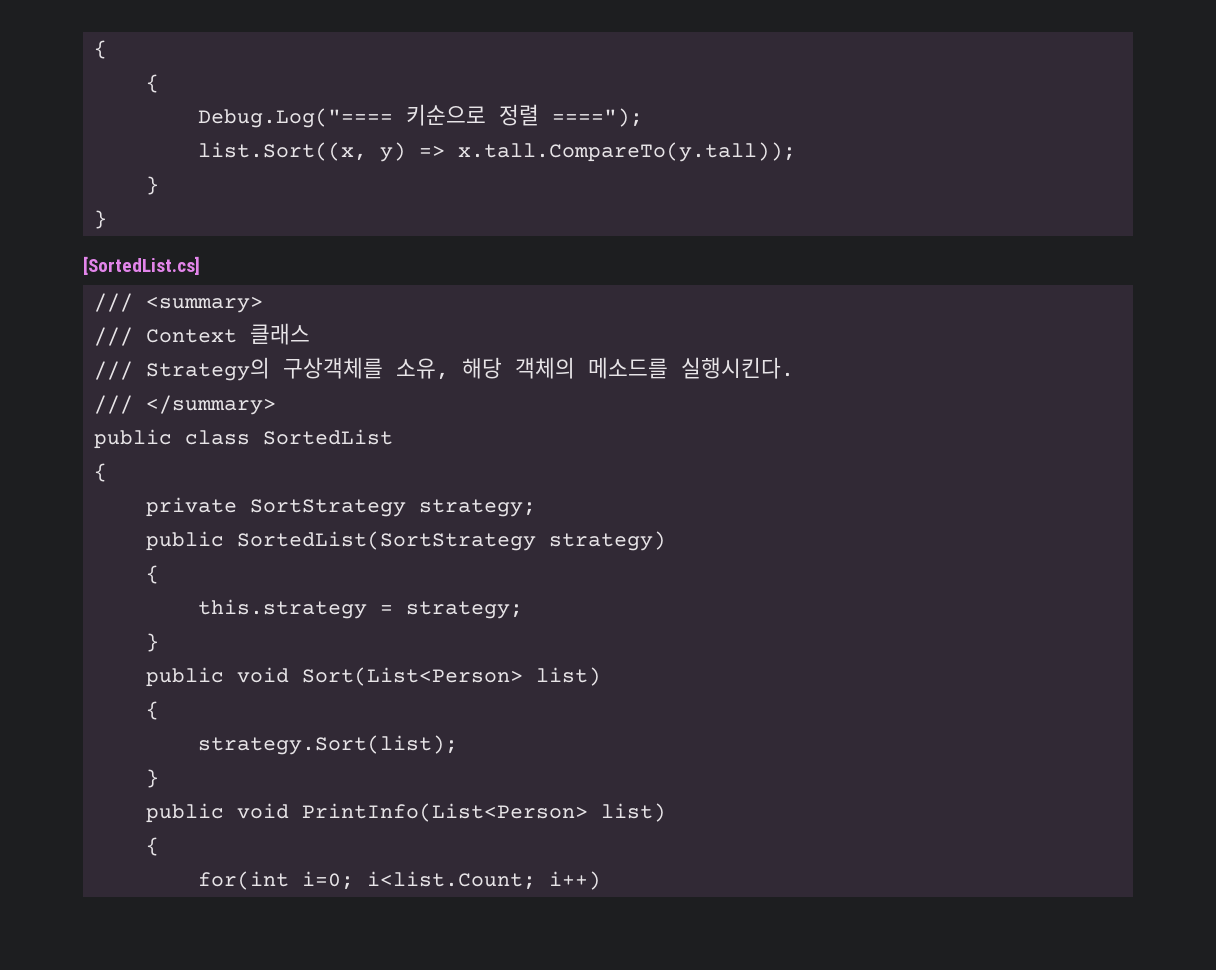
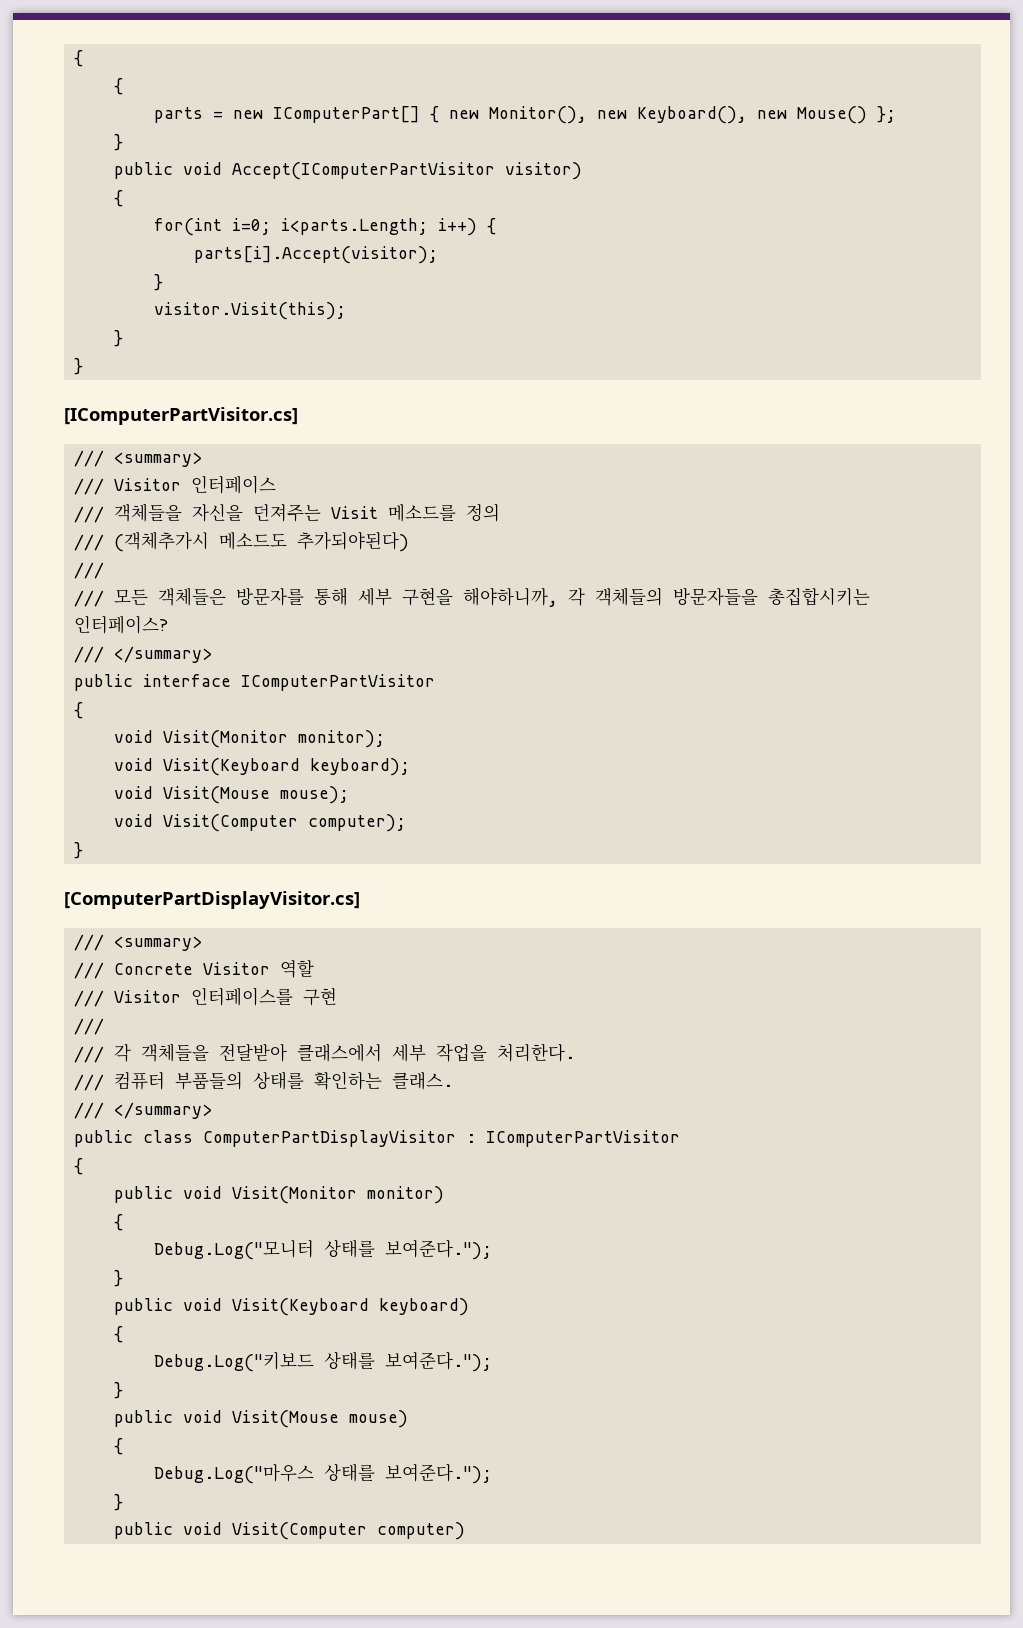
[197,104,643,128] [197,142,796,162] Debug.Log("==== 키순으로 정렬 ===="); // list.Sort((x, y) => x.tall.CompareTo(y.tall)); -> [154,106,897,124] [114,134,124,151] [114,162,583,180] [114,190,124,207] [154,218,497,236] [194,246,439,264] [154,274,164,291] [154,302,347,320] parts = new IComputerPart[] { new Monitor(), new Keyboard(), new Mouse() }; // } // public void Accept(IComputerPartVisitor visitor) // { // for(int i=0; i<parts.Length; i++) { // parts[i].Accept(visitor); // } // visitor.Visit(this);
[83,256,200,275] [93,293,263,313] [93,323,310,346] [93,357,794,381] [93,395,276,415] [93,429,393,449] [93,463,107,482] [145,497,536,517] [145,531,666,551] [145,565,159,584] [197,599,523,619] [145,633,159,652] [145,667,601,687] [145,701,159,720] [197,735,458,755] [145,769,159,788] [145,803,666,823] [145,837,159,856] [197,871,601,890] [SortedList.cs] // /// <summary> // /// Context 클래스 // /// Strategy의 구상객체를 소유, 해당 객체의 메소드를 실행시킨다. // /// </summary> // public class SortedList // { // private SortStrategy strategy; // public SortedList(SortStrategy strategy) // { // this.strategy = strategy; // } // public void Sort(List<Person> list) // { // strategy.Sort(list); // } // public void PrintInfo(List<Person> list) // { // for(int i=0; i<list.Count; i++) -> [64,407,298,425] [74,450,203,467] [74,475,277,495] [74,503,501,523] [74,531,410,552] [74,562,105,579] [74,587,871,607] [74,615,169,634] [74,646,213,663] [74,674,436,691] [74,702,84,719] [114,730,386,748] [114,758,411,776] [114,786,350,804] [114,814,407,832] [74,842,84,859] [64,891,360,909] [74,934,203,951] [74,960,315,979] [74,987,338,1007] [74,1018,105,1035] [74,1043,576,1063] [74,1071,454,1091] [74,1102,213,1119] [74,1130,681,1147] [74,1158,84,1175] [114,1186,445,1204] [114,1214,124,1231] [154,1239,493,1260] [114,1270,124,1287] [114,1298,470,1316] [114,1326,124,1343] [154,1351,493,1372] [114,1382,124,1399] [114,1410,409,1428] [114,1438,124,1455] [154,1463,493,1484] [114,1494,124,1511] [114,1522,466,1540] [IComputerPartVisitor.cs] // /// <summary> // /// Visitor 인터페이스 // /// 객체들을 자신을 던져주는 Visit 메소드를 정의 // /// (객체추가시 메소드도 추가되야된다) // /// // /// 모든 객체들은 방문자를 통해 세부 구현을 해야하니까, 각 객체들의 방문자들을 총집합시키는 인터페이스? // /// </summary> // public interface IComputerPartVisitor // { // void Visit(Monitor monitor); // void Visit(Keyboard keyboard); // void Visit(Mouse mouse); // void Visit(Computer computer); // } // [ComputerPartDisplayVisitor.cs] // /// <summary> // /// Concrete Visitor 역할 // /// Visitor 인터페이스를 구현 // /// // /// 각 객체들을 전달받아 클래스에서 세부 작업을 처리한다. // /// 컴퓨터 부품들의 상태를 확인하는 클래스. // /// </summary> // public class ComputerPartDisplayVisitor : IComputerPartVisitor // { // public void Visit(Monitor monitor) // { // Debug.Log("모니터 상태를 보여준다."); // } // public void Visit(Keyboard keyboard) // { // Debug.Log("키보드 상태를 보여준다."); // } // public void Visit(Mouse mouse) // { // Debug.Log("마우스 상태를 보여준다."); // } // public void Visit(Computer computer)

